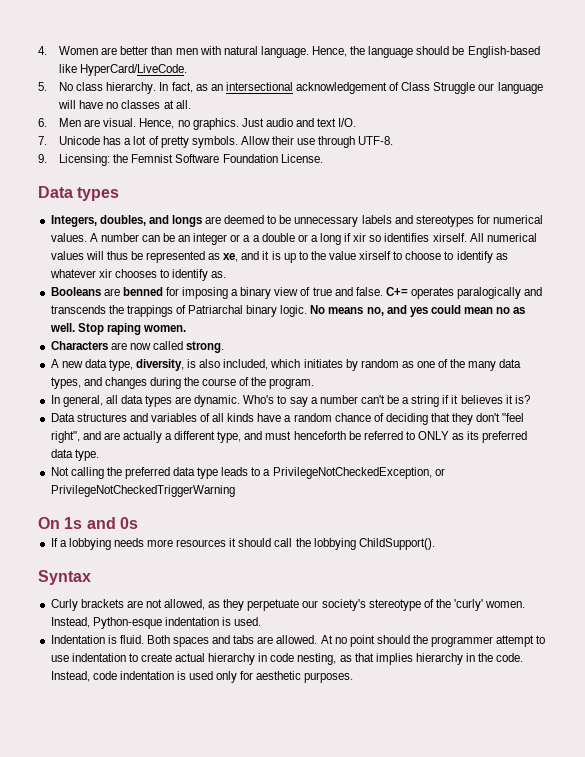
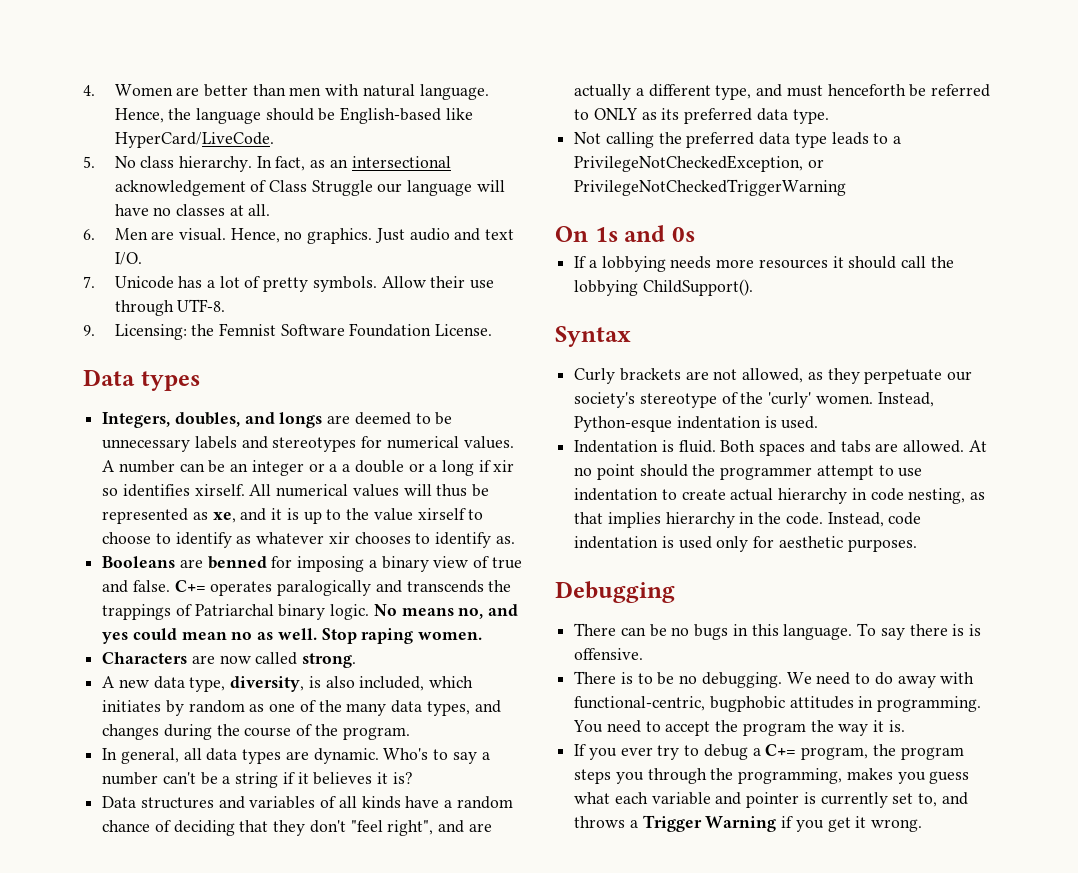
(354, 677) none -> [555,581,675,603] [574,623,981,640] [574,648,644,660] [574,671,975,688] [574,696,982,712] [573,720,905,736] [574,744,964,760] [574,768,970,784] [574,792,968,808] [574,815,923,832] // Debugging // There can be no bugs in this language. To say there is is offensive. // There is to be no debugging. We need to do away with functional-centric, bugphobic attitudes in programming. You need to accept the program the way it is. // If you ever try to debug a C+= program, the program steps you through the programming, makes you guess what each variable and pointer is currently set to, and throws a Trigger Warning if you get it wrong.

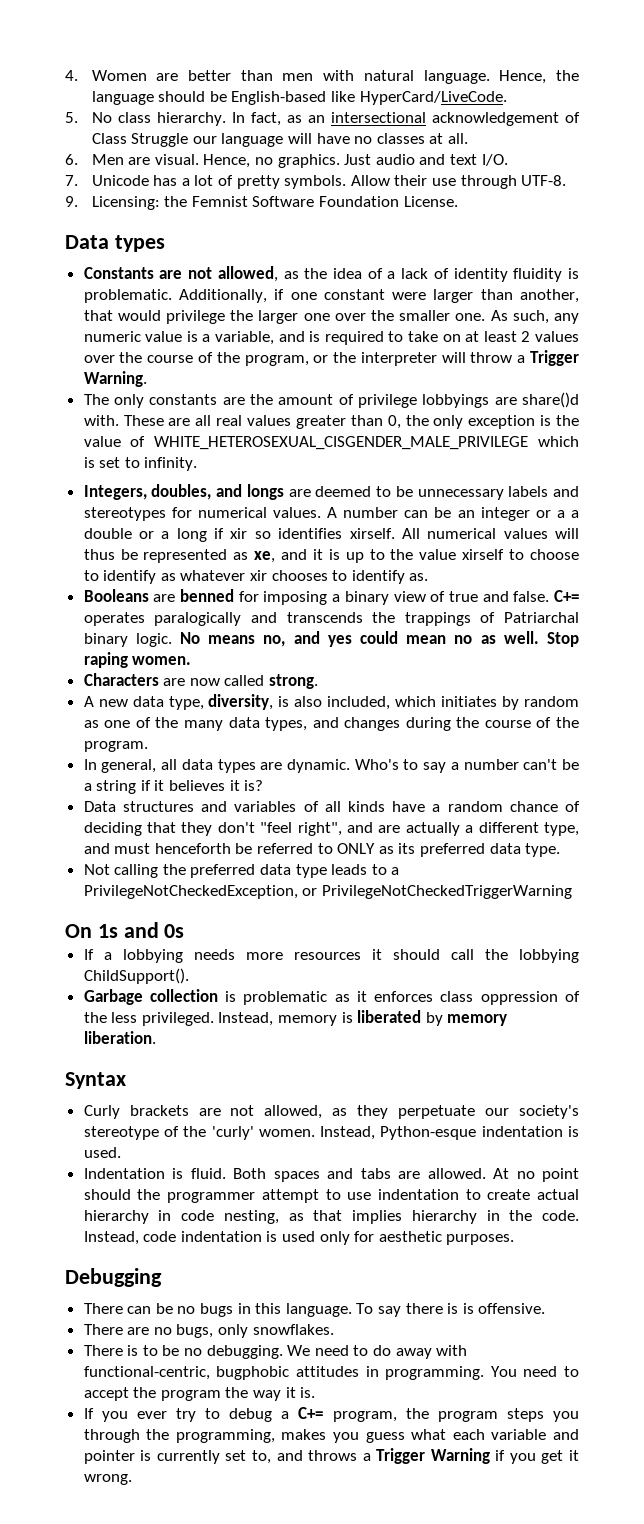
(200, 381) none -> [83,266,579,282] [83,289,580,303] [83,310,579,324] [83,331,580,345] [83,350,579,366] [83,371,147,387] [83,392,579,408] [83,415,580,429] [83,436,579,450] [83,457,198,471] // Constants are not allowed, as the idea of a lack of identity fluidity is problematic. Additionally, if one constant were larger than another, that would privilege the larger one over the smaller one. As such, any numeric value is a variable, and is required to take on at least 2 values over the course of the program, or the interpreter will throw a Trigger Warning. // The only constants are the amount of privilege lobbyings are share()d with. These are all real values greater than 0, the only exception is the value of WHITE_HETEROSEXUAL_CISGENDER_MALE_PRIVILEGE which is set to infinity.
(753, 287) none -> [83,989,580,1005] [83,1010,508,1026] [83,1031,156,1044] // Garbage collection is problematic as it enforces class oppression of the less privileged. Instead, memory is liberated by memory liberation.
(644, 654) none -> [83,1324,334,1338] // There are no bugs, only snowflakes.

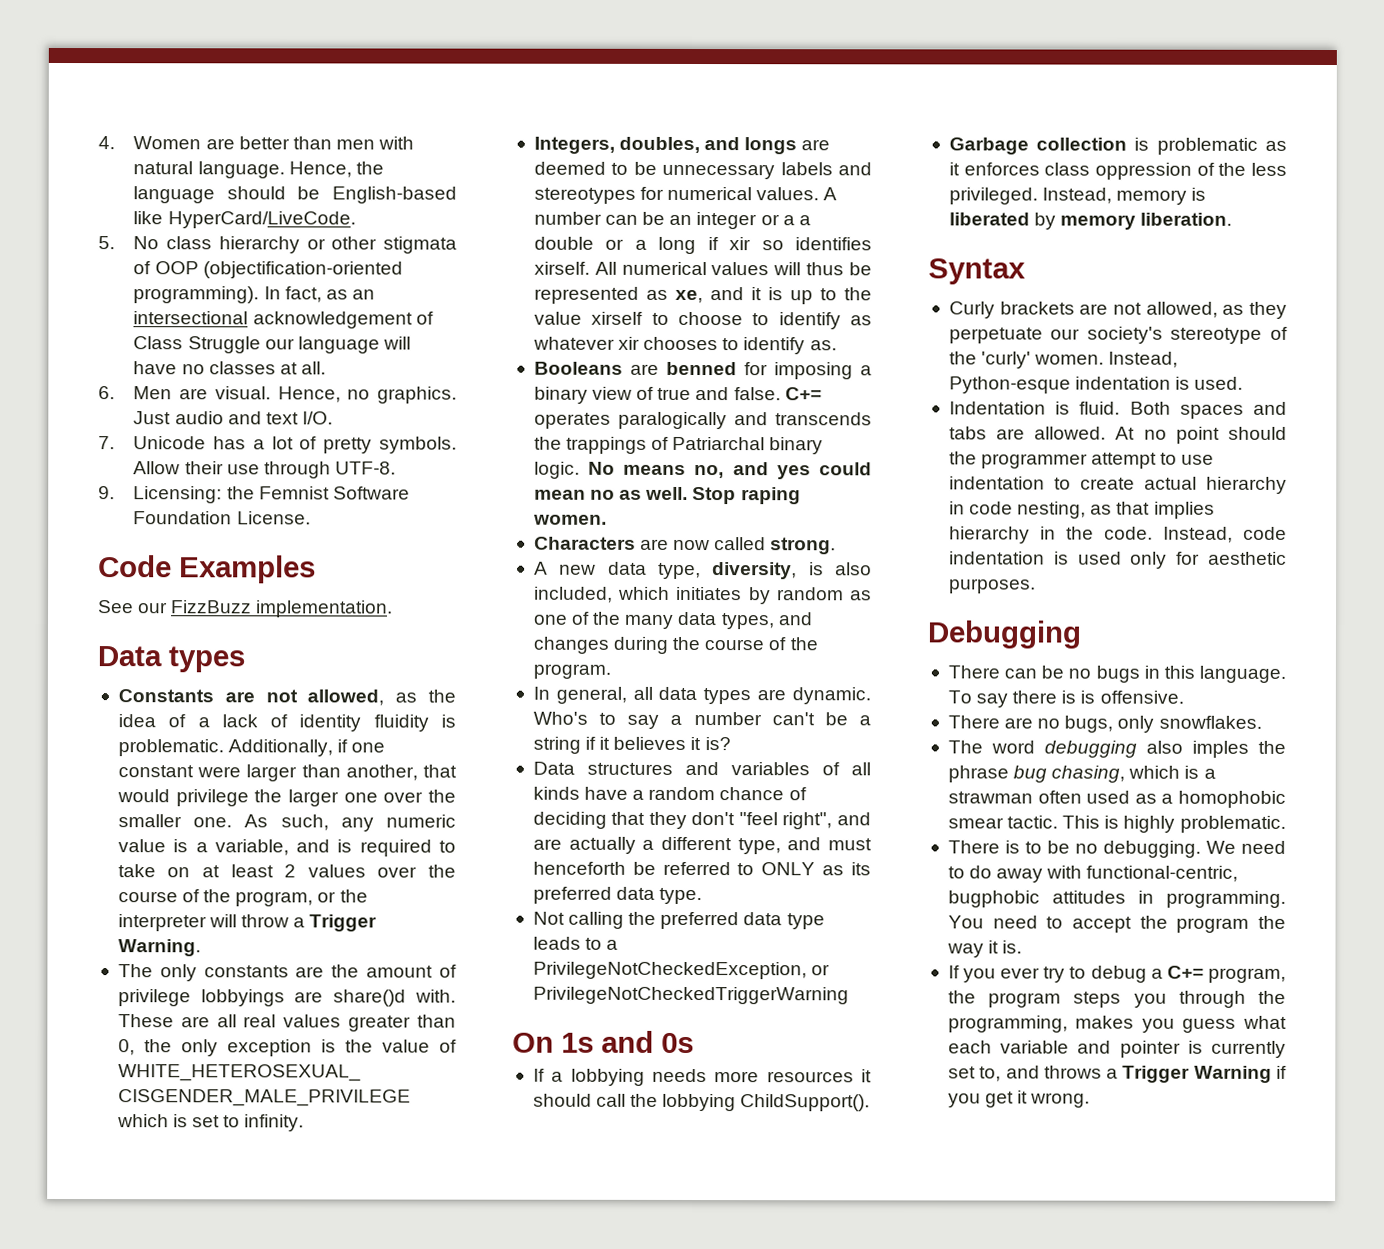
[156,112,226,126] hierarchy. -> [218,236,457,254] [133,261,403,279] [133,286,260,304] hierarchy or other stigmata of OOP (objectification-oriented programming).
(458, 201) none -> [98,555,316,584] [98,600,394,618] // Code Examples // See our FizzBuzz implementation.
(334, 1329) none -> [947,740,1286,758] [947,765,1216,783] [947,790,1286,808] [947,815,1286,833] // The word debugging also imples the phrase bug chasing, which is a strawman often used as a homophobic smear tactic. This is highly problematic.

